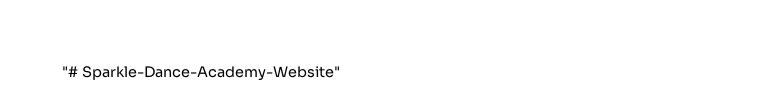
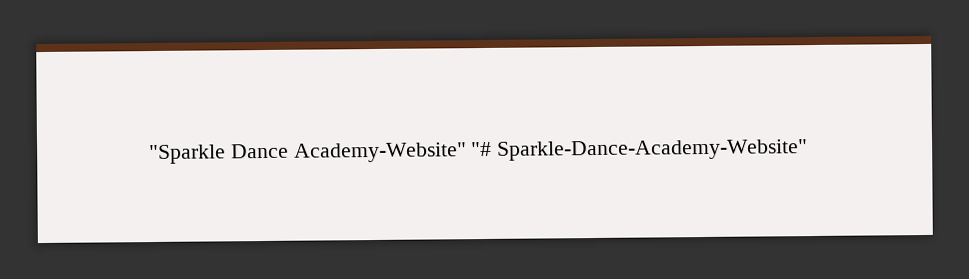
(62, 71) none -> [149,142,467,165] "Sparkle Dance Academy-Website"

